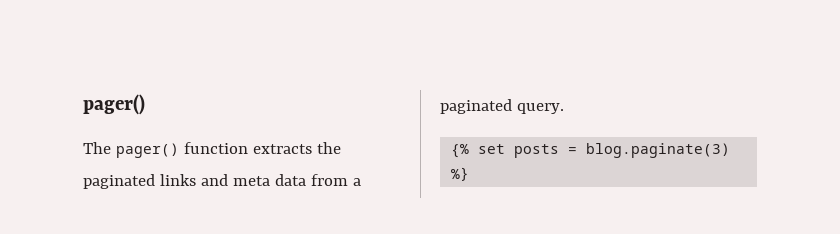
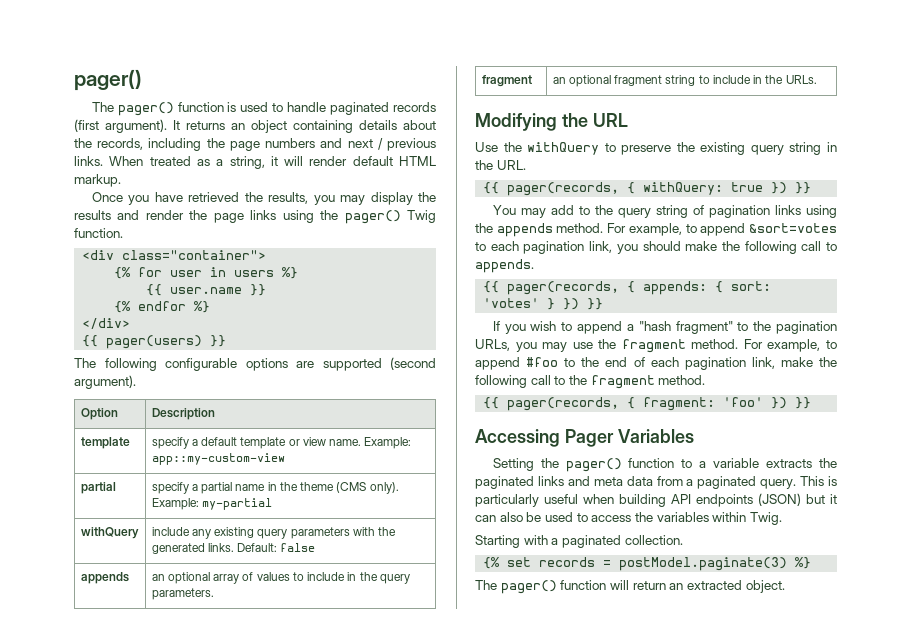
(248, 148) none -> [227,102,436,115] [74,119,436,133] [74,138,437,151] [74,156,436,169] [74,174,121,187] [91,192,436,205] [74,210,437,224] [74,228,123,238] [82,250,267,260] [114,267,299,279] [146,284,267,296] [114,301,211,313] [82,318,131,329] [82,335,227,349] [74,357,436,371] [74,375,136,389] [80,408,118,420] [151,408,215,420] [80,437,130,449] [151,437,412,449] [151,453,285,465] [80,482,116,494] [151,482,399,494] [151,498,272,510] [80,527,139,539] [151,527,397,539] [151,543,316,554] [80,572,129,584] [151,572,410,584] [151,588,214,600] [481,75,532,87] [552,75,817,87] [475,113,628,131] [475,142,837,155] [475,160,526,170] [483,182,812,196] [492,205,837,218] [475,223,837,237] [475,241,837,254] [475,259,534,273] [483,281,772,295] [483,298,604,310] [492,321,837,334] [475,339,837,353] [475,357,837,370] [475,375,706,389] [483,397,812,411] [475,429,694,447] [492,458,760,472] is used to handle paginated records (first argument). It returns an object containing details about the records, including the page numbers and next / previous links. When treated as a string, it will render default HTML markup. // Once you have retrieved the results, you may display the results and render the page links using the pager() Twig function. // <div class="container"> // {% for user in users %} // {{ user.name }} // {% endfor %} // </div> // {{ pager(users) }} // The following configurable options are supported (second argument). // Option | Description // template | specify a default template or view name. Example: app::my-custom-view // partial | specify a partial name in the theme (CMS only). Example: my-partial // withQuery | include any existing query parameters with the generated links. Default: false // appends | an optional array of values to include in the query parameters. // fragment | an optional fragment string to include in the URLs. // Modifying the URL // Use the withQuery to preserve the existing query string in the URL. // {{ pager(records, { withQuery: true }) }} // You may add to the query string of pagination links using the appends method. For example, to append &sort=votes to each pagination link, you should make the following call to appends. // {{ pager(records, { appends: { sort: 'votes' } }) }} // If you wish to append a "hash fragment" to the pagination URLs, you may use the fragment method. For example, to append #foo to the end of each pagination link, make the following call to the fragment method. // {{ pager(records, { fragment: 'foo' }) }} // Accessing Pager Variables // Setting the pager() function to a variable
[451,143,731,158] [451,167,470,181] // {% set posts = blog.paginate(3) %} -> [800,476,837,486] [475,493,837,507] [475,512,782,525] [475,535,683,548] [483,557,812,571] [475,580,785,594] This is particularly useful when building API endpoints (JSON) but it can also be used to access the variables within Twig. // Starting with a paginated collection. // {% set records = postModel.paginate(3) %} // The pager() function will return an extracted object.

